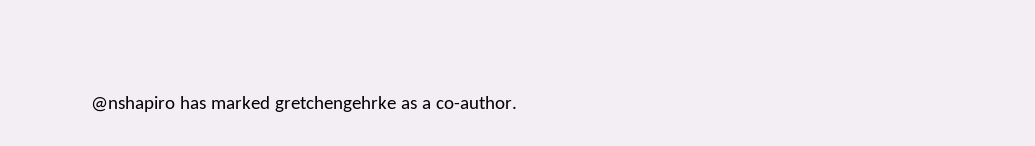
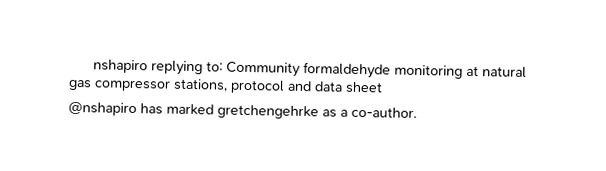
(91, 104) none -> [92,59,527,79] [68,78,383,94] nshapiro replying to: Community formaldehyde monitoring at natural gas compressor stations, protocol and data sheet //

